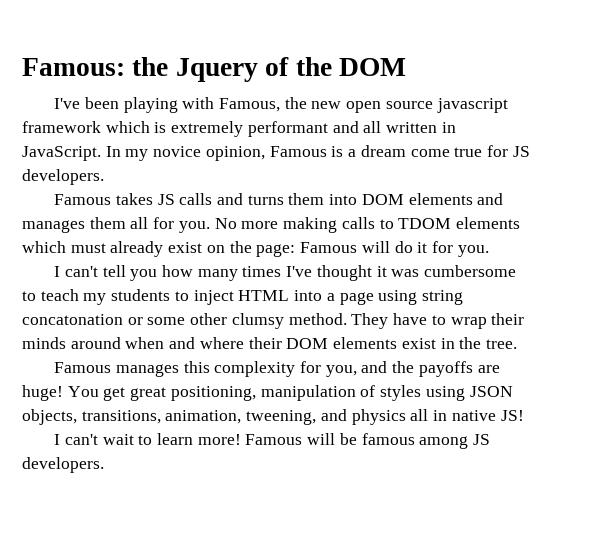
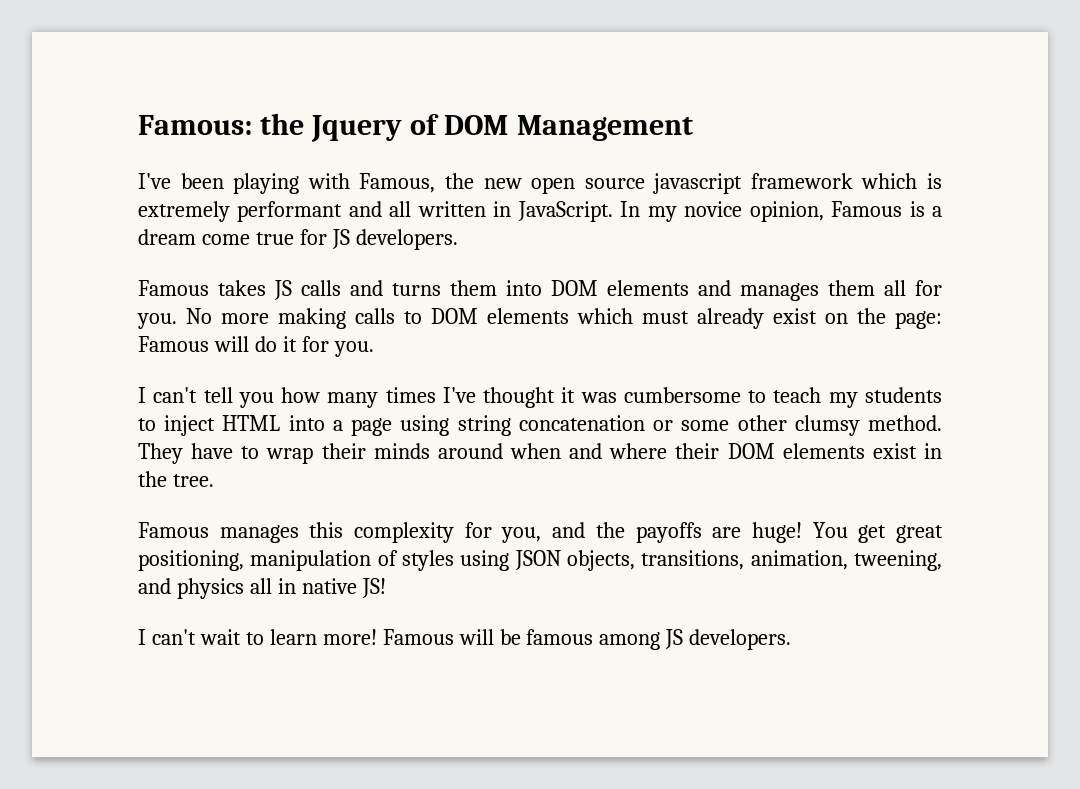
[295,57,407,76] the DOM -> [444,115,693,141] DOM Management
[398,218,452,229] TDOM -> [431,308,478,324] DOM
[22,314,123,325] concatonation -> [518,415,645,431] concatenation

